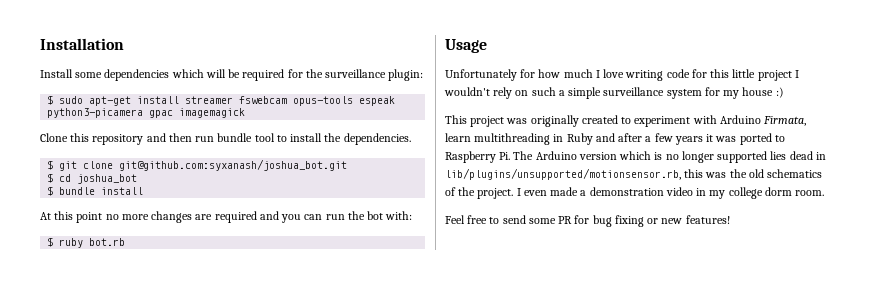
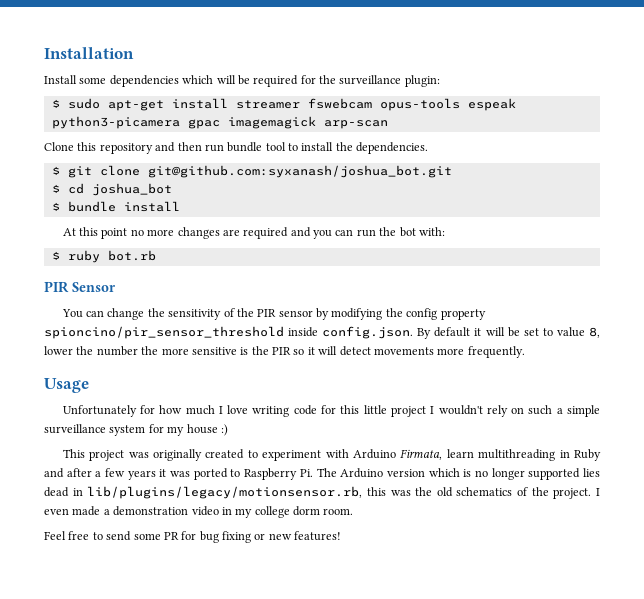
(246, 113) none -> [323,120,388,129] arp-scan
(126, 242) none -> [44,281,116,293] [61,308,486,320] [44,326,600,339] [44,346,525,358] // PIR Sensor // You can change the sensitivity of the PIR sensor by modifying the config property spioncino/pir_sensor_threshold inside config.json. By default it will be set to value 8, lower the number the more sensitive is the PIR so it will detect movements more frequently.
[445,168,681,180] lib/plugins/unsupported/motionsensor.rb, -> [87,486,363,499] lib/plugins/legacy/motionsensor.rb,

